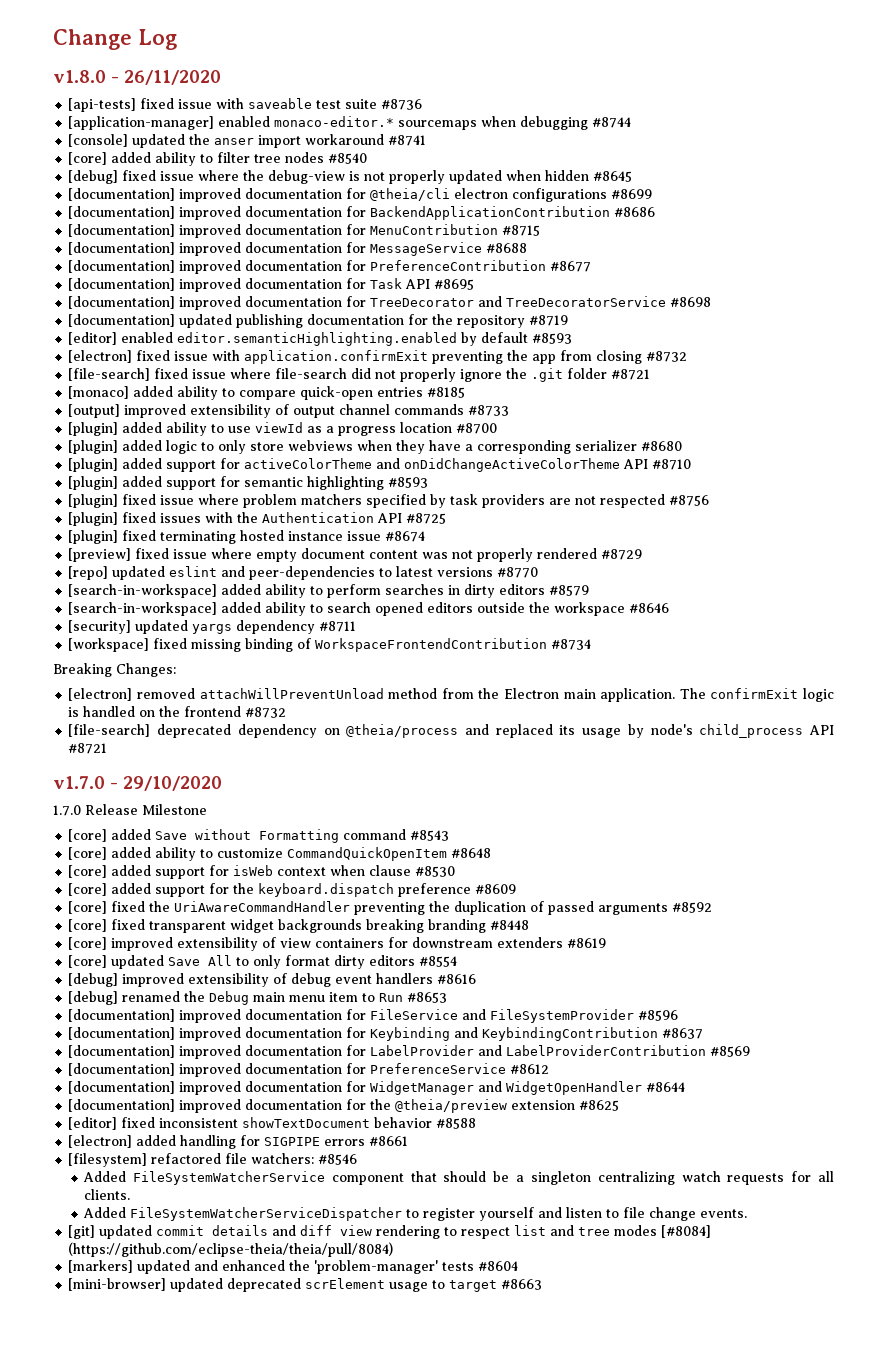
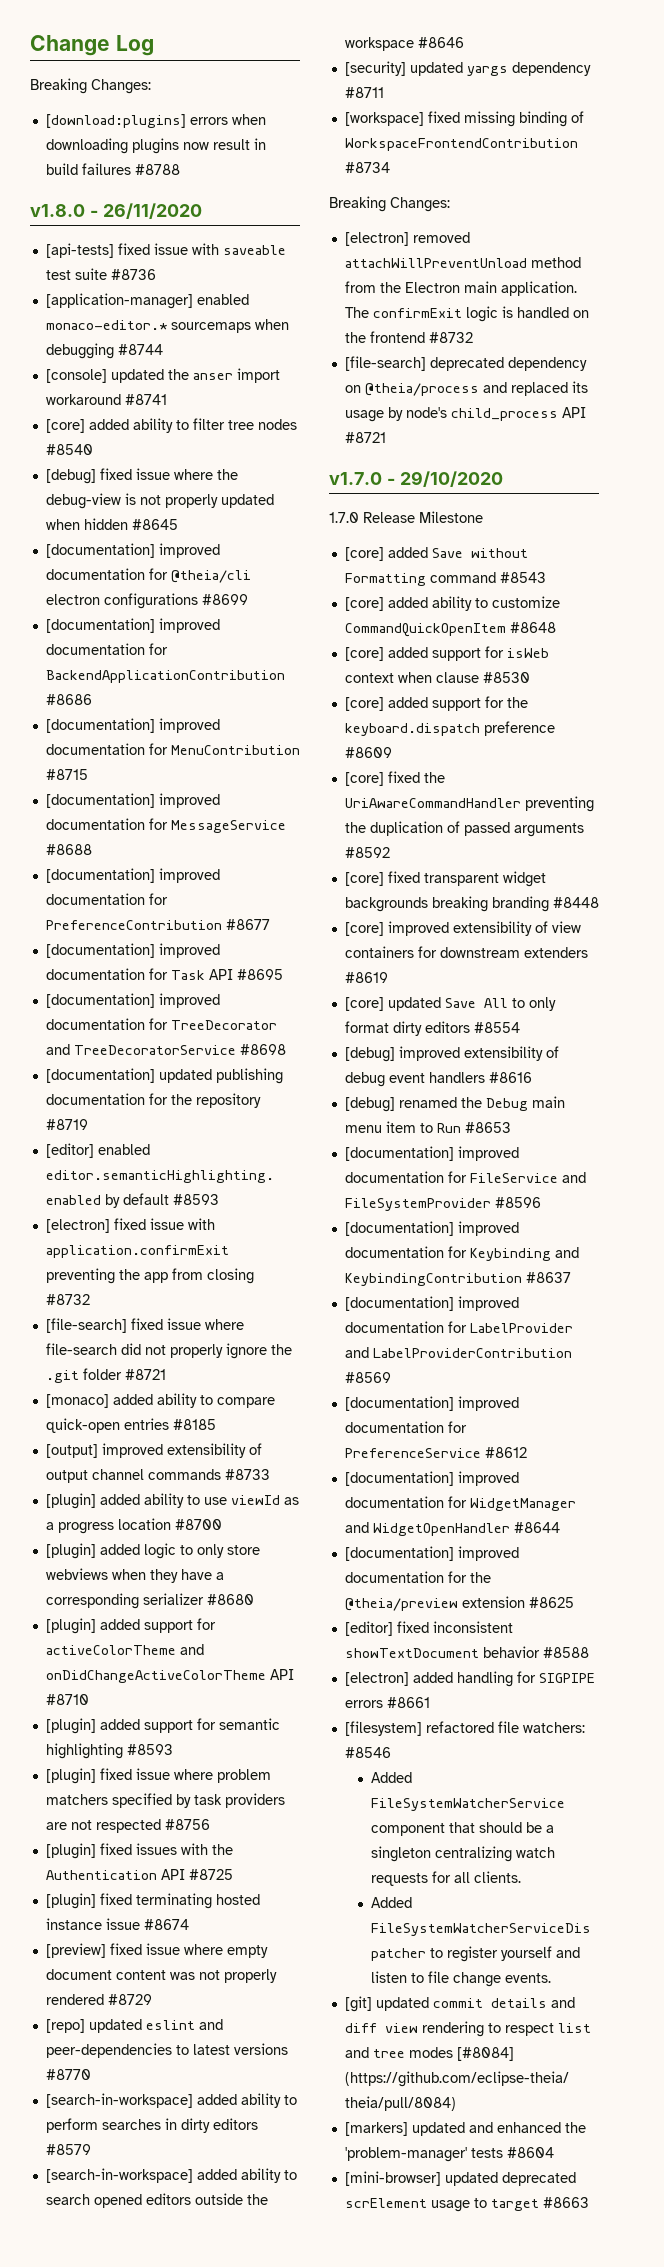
(177, 39) none -> [30,78,151,94] [45,114,266,128] [45,138,266,154] [45,163,180,175] // Breaking Changes: // [download:plugins] errors when downloading plugins now result in build failures #8788

